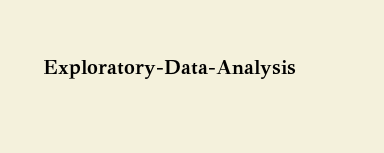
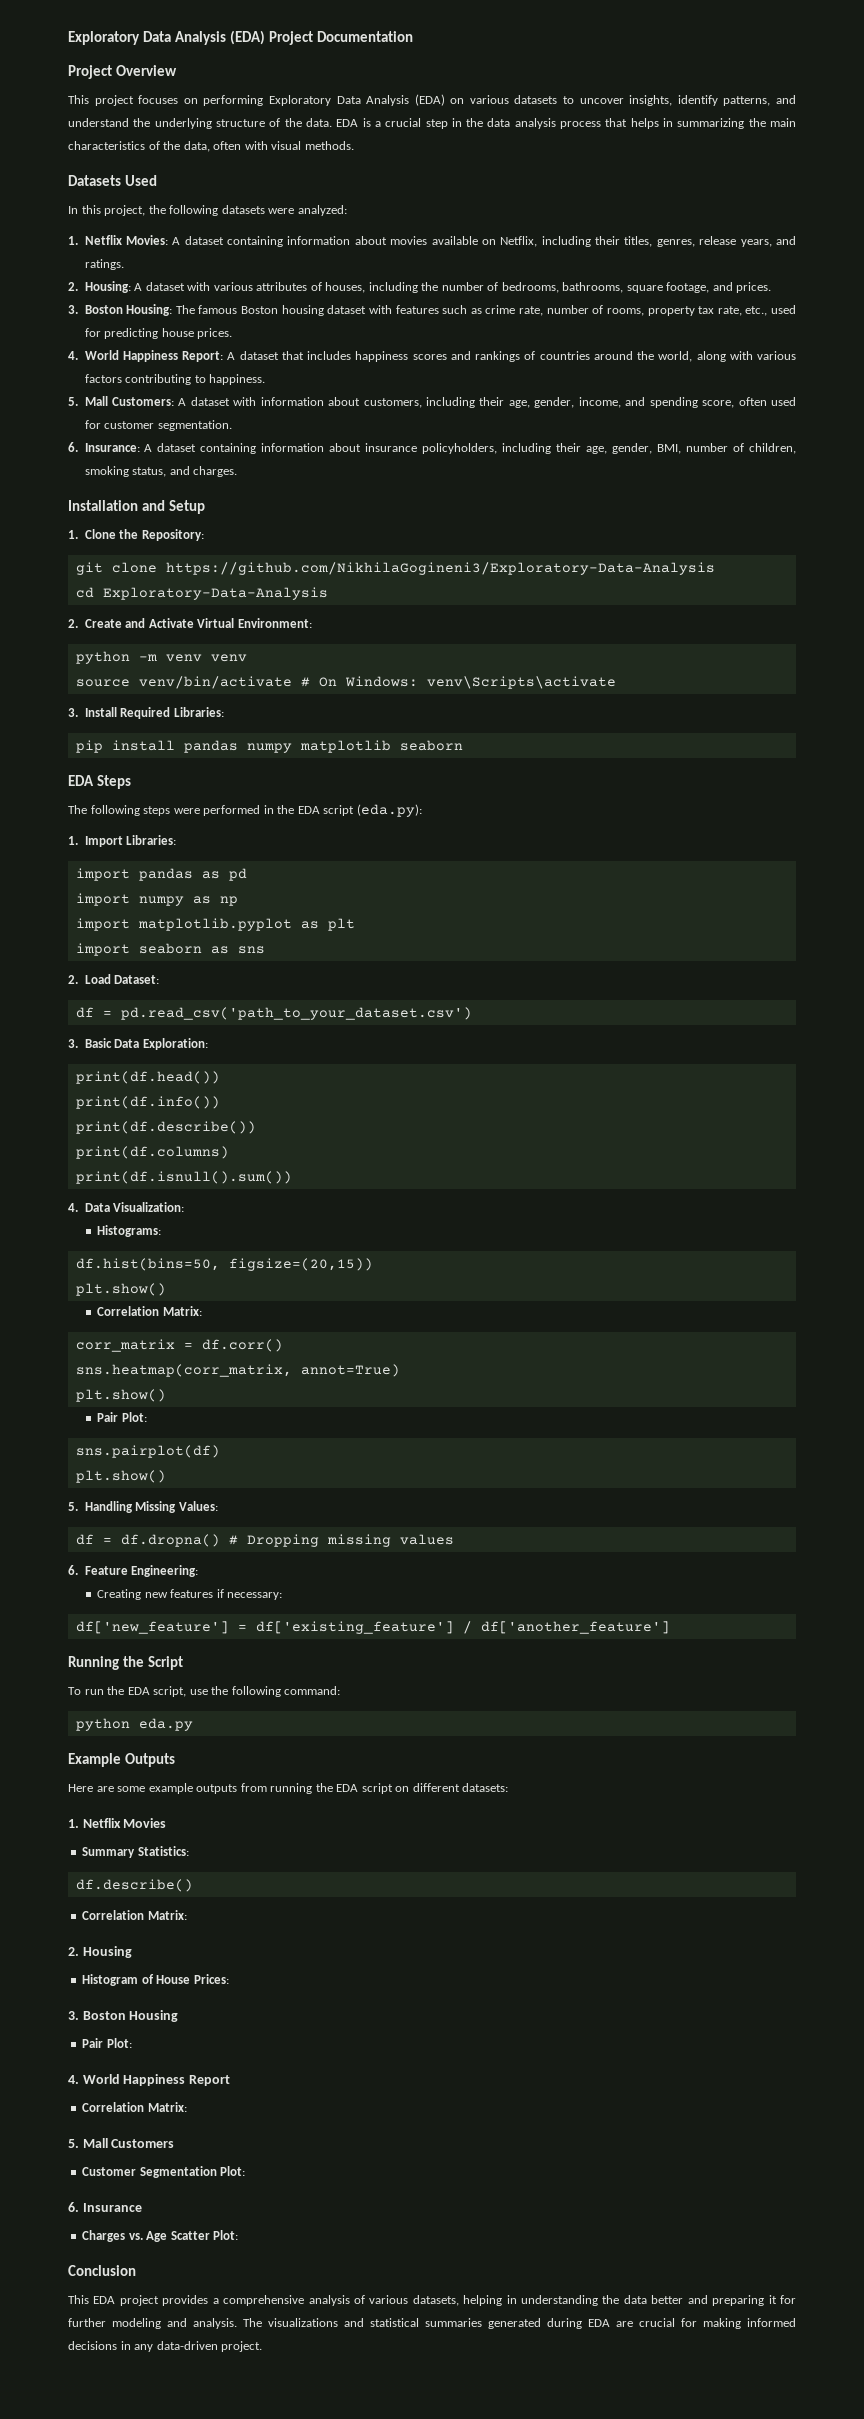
[43,60,296,79] Exploratory-Data-Analysis -> [68,30,414,45] [68,65,177,79] [68,94,796,106] [68,118,797,129] [68,141,354,152] [68,175,157,186] [68,205,347,216] [68,235,796,247] [84,259,124,270] [68,281,772,293] [68,304,796,316] [84,328,233,339] [68,350,796,362] [84,374,266,385] [68,396,797,408] [84,420,232,431] [68,442,797,454] [84,466,238,477] [68,500,205,514] [68,529,204,541] [75,562,715,575] [75,587,328,600] [68,618,312,628] [75,651,247,664] [75,676,616,689] [68,707,224,719] [75,740,463,753] [68,775,131,789] [68,804,422,817] [68,835,177,847] [75,868,247,881] [75,893,238,906] [75,918,355,931] [75,943,265,956] [68,974,160,984] [75,1007,472,1020] [68,1038,208,1050] [75,1071,220,1084] [75,1096,220,1109] [75,1121,256,1134] [75,1146,229,1159] [75,1171,292,1184] [68,1202,185,1212] [97,1225,162,1237] [75,1258,373,1271] [75,1283,166,1296] [97,1306,202,1316] [75,1339,283,1352] [75,1364,400,1377] [75,1389,166,1402] [97,1412,147,1422] [75,1445,220,1458] [75,1470,166,1483] [68,1501,218,1513] [75,1534,454,1547] [68,1565,199,1577] [97,1589,283,1600] [75,1621,670,1634] [68,1656,183,1670] [68,1686,341,1697] [75,1718,193,1731] [68,1753,175,1767] [68,1783,509,1794] [68,1818,167,1828] [82,1846,189,1858] [75,1879,193,1892] [82,1910,187,1920] [68,1946,132,1958] [82,1974,229,1986] [68,2010,179,2022] [82,2038,132,2048] [68,2074,230,2086] [82,2102,187,2112] [68,2138,175,2148] [82,2166,246,2178] [68,2202,142,2212] [82,2230,239,2242] [68,2265,136,2276] [68,2295,797,2306] [68,2318,796,2329] [68,2341,263,2352] Exploratory Data Analysis (EDA) Project Documentation // Project Overview // This project focuses on performing Exploratory Data Analysis (EDA) on various datasets to uncover insights, identify patterns, and understand the underlying structure of the data. EDA is a crucial step in the data analysis process that helps in summarizing the main characteristics of the data, often with visual methods. // Datasets Used // In this project, the following datasets were analyzed: // 1. Netflix Movies: A dataset containing information about movies available on Netflix, including their titles, genres, release years, and ratings. // 2. Housing: A dataset with various attributes of houses, including the number of bedrooms, bathrooms, square footage, and prices. // 3. Boston Housing: The famous Boston housing dataset with features such as crime rate, number of rooms, property tax rate, etc., used for predicting house prices. // 4. World Happiness Report: A dataset that includes happiness scores and rankings of countries around the world, along with various factors contributing to happiness. // 5. Mall Customers: A dataset with information about customers, including their age, gender, income, and spending score, often used for customer segmentation. // 6. Insurance: A dataset containing information about insurance policyholders, including their age, gender, BMI, number of children, smoking status, and charges. // Installation and Setup // 1. Clone the Repository: // git clone https://github.com/NikhilaGogineni3/Exploratory-Data-Analysis // cd Exploratory-Data-Analysis // 2. Create and Activate Virtual Environment: // python -m venv venv // source venv/bin/activate # On Windows: venv\Scripts\activate // 3. Install Required Libraries: // pip install pandas numpy matplotlib seaborn // EDA Steps // The following steps were performed in the EDA script (eda.py): // 1. Import Libraries: // import pandas as pd // import numpy as np // import matplotlib.pyplot as plt // import seaborn as sns // 2. Load Dataset: // df = pd.read_csv('path_to_your_dataset.csv') // 3. Basic Data Exploration: // print(df.head()) // print(df.info()) // print(df.describe()) // print(df.columns) // print(df.isnull().sum()) // 4. Data Visualization: // Histograms: // df.hist(bins=50, figsize=(20,15)) // plt.show() // Correlation Matrix: // corr_matrix = df.corr() // sns.heatmap(corr_matrix, annot=True) // plt.show() // Pair Plot: // sns.pairplot(df) // plt.show() // 5. Handling Missing Values: // df = df.dropna() # Dropping missing values // 6. Feature Engineering: // Creating new features if necessary: // df['new_feature'] = df['existing_feature'] / df['another_feature'] // Running the Script // To run the EDA script, use the following command: // python eda.py // Example Outputs // Here are some example outputs from running the EDA script on different datasets: // 1. Netflix Movies // Summary Statistics: // df.describe() // Correlation Matrix: // 2. Housing // Histogram of House Prices: // 3. Boston Housing // Pair Plot: // 4. World Happiness Report // Correlation Matrix: // 5. Mall Customers // Customer Segmentation Plot: // 6. Insurance // Charges vs. Age Scatter Plot: // Conclusion // This EDA project provides a comprehensive analysis of various datasets, helping in understanding the data better and preparing it for further modeling and analysis. The visualizations and statistical summaries generated during EDA are crucial for making informed decisions in any data-driven project.

